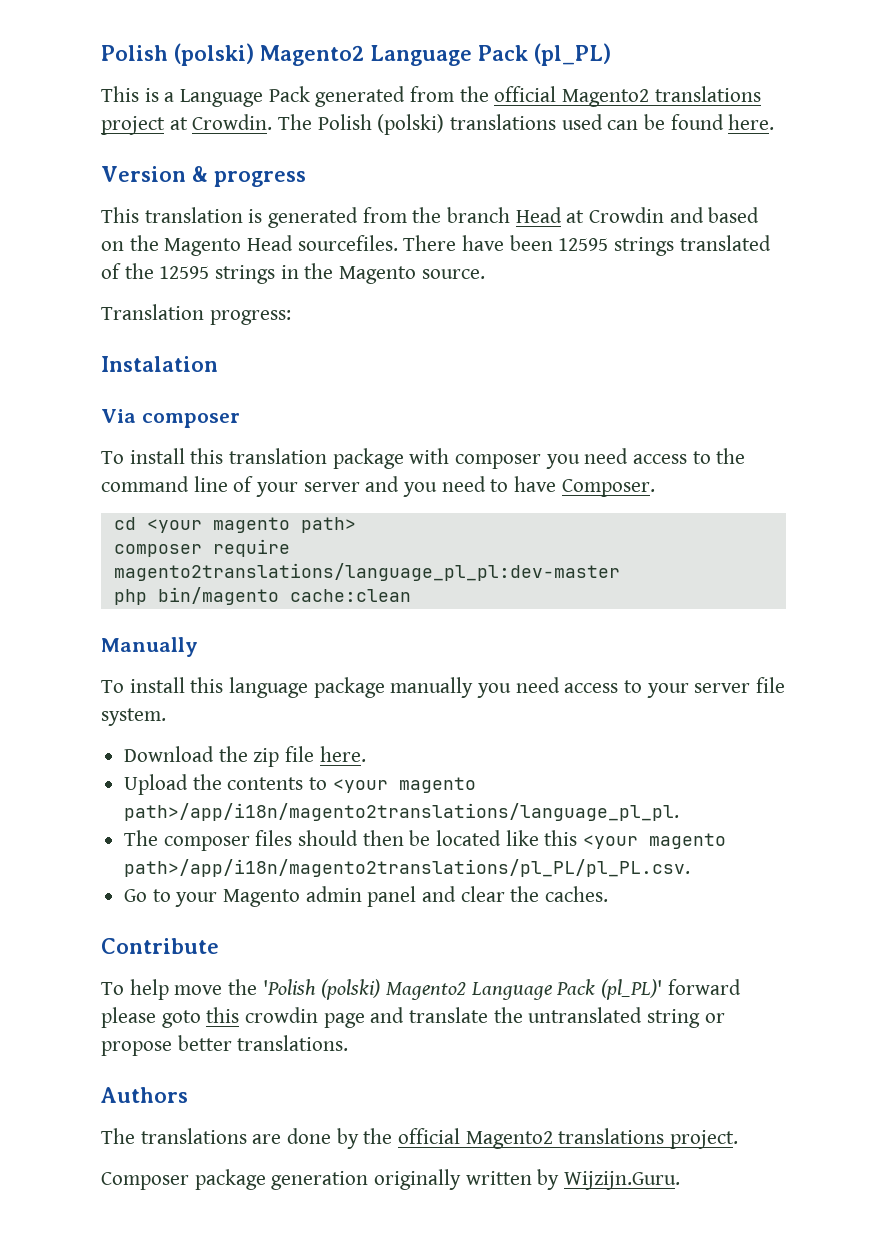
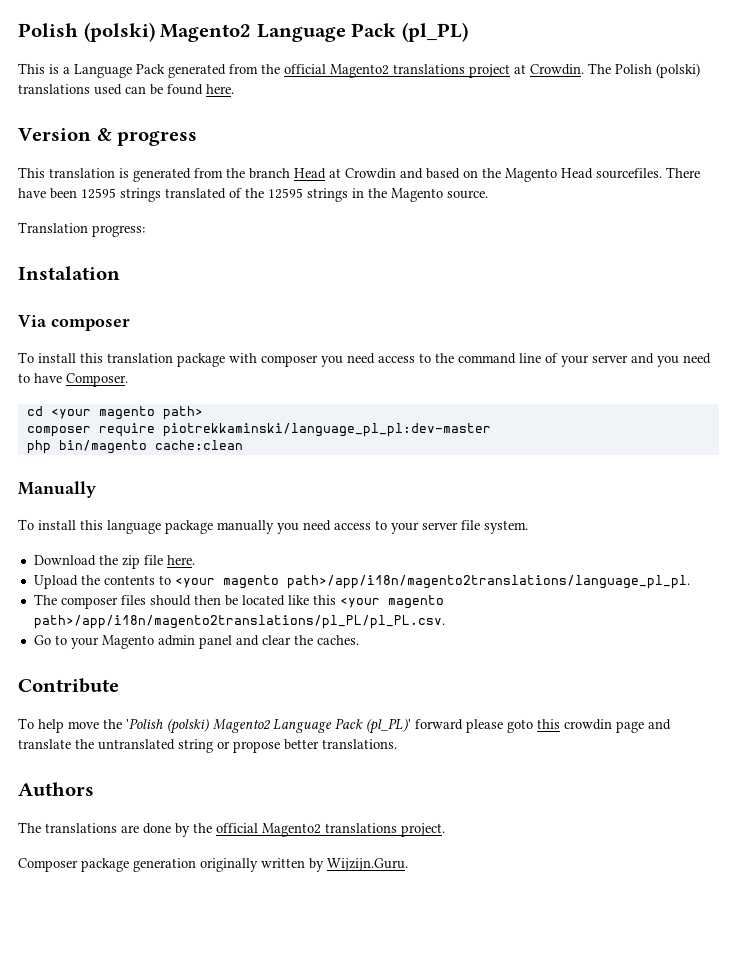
[113,563,620,581] magento2translations/language_pl_pl:dev-master -> [162,423,491,437] piotrekkaminski/language_pl_pl:dev-master

